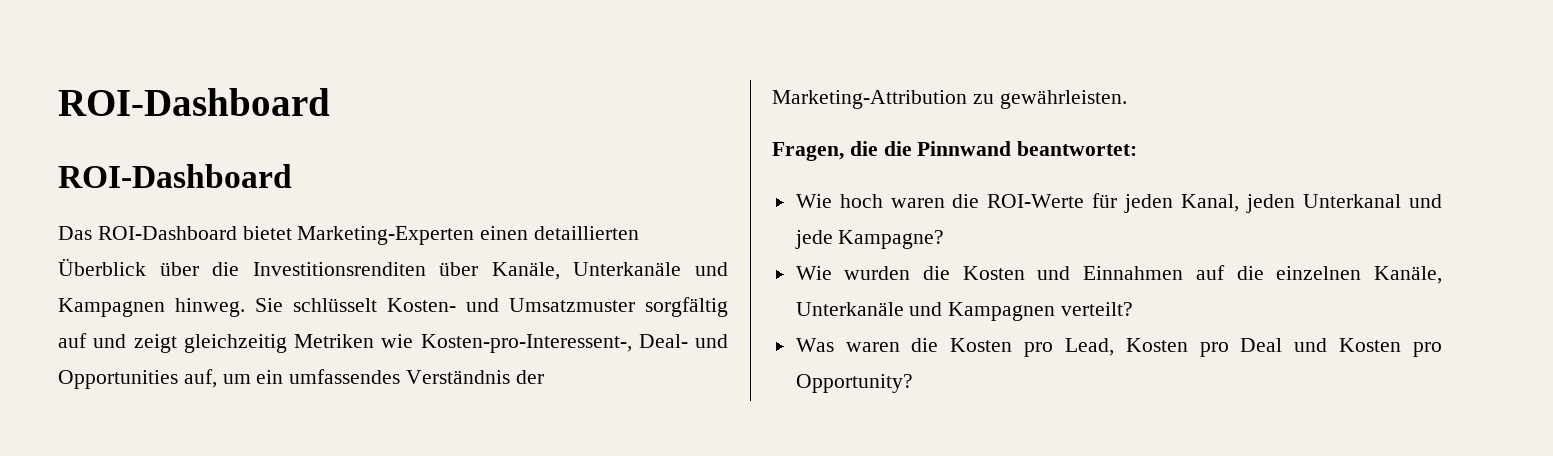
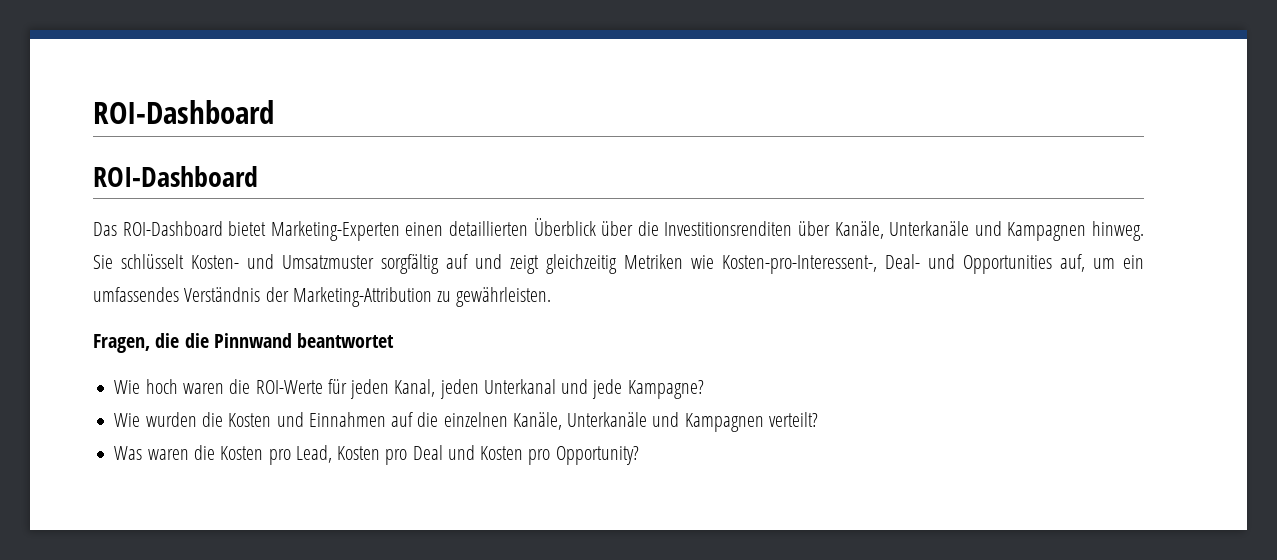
[1017,141,1138,156] beantwortet: -> [297,333,395,348] beantwortet

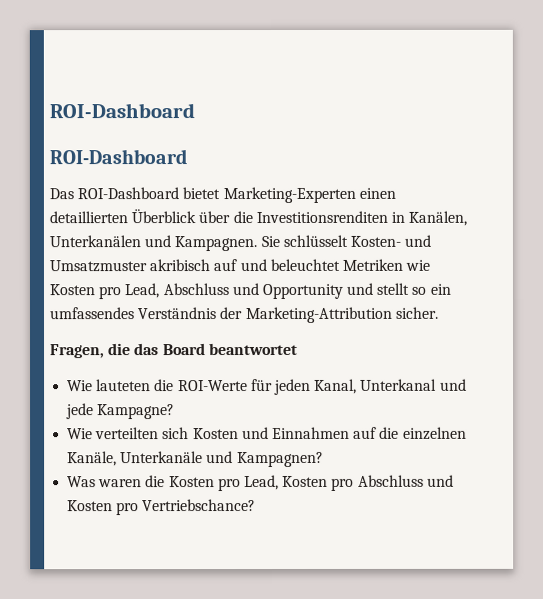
[798,221,1145,241] über Kanäle, Unterkanäle und Kampagnen hinweg. -> [390,210,468,226] [49,235,258,252] in Kanälen, Unterkanälen und Kampagnen.
[381,254,439,274] sorgfältig -> [149,259,211,272] akribisch
[510,254,1115,274] zeigt gleichzeitig Metriken wie Kosten-pro-Interessent-, Deal- und Opportunities auf, um -> [269,258,431,272] [49,282,427,300] beleuchtet Metriken wie Kosten pro Lead, Abschluss und Opportunity und stellt so
[437,287,552,307] zu gewährleisten. -> [395,306,439,319] sicher.
[184,333,292,348] die Pinnwand -> [134,343,206,356] das Board
[145,379,224,394] hoch waren -> [96,379,152,392] lauteten
[439,379,479,399] jeden -> (358, 386) none
[145,412,223,427] wurden die -> [95,427,190,440] verteilten sich
[684,412,818,432] Kampagnen verteilt? -> [236,451,324,468] Kampagnen?
[412,445,443,460] Deal -> [357,474,424,487] Abschluss
[555,446,639,465] Opportunity? -> [142,499,257,512] Vertriebschance?

